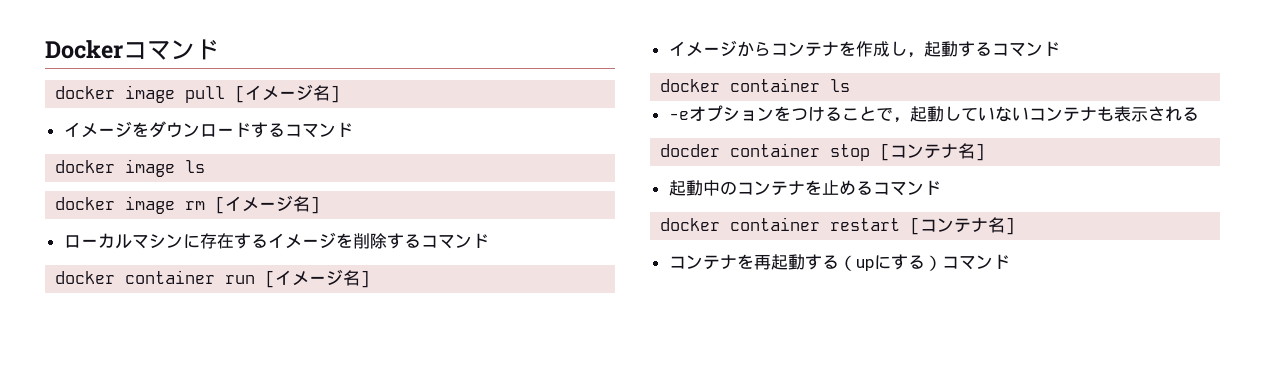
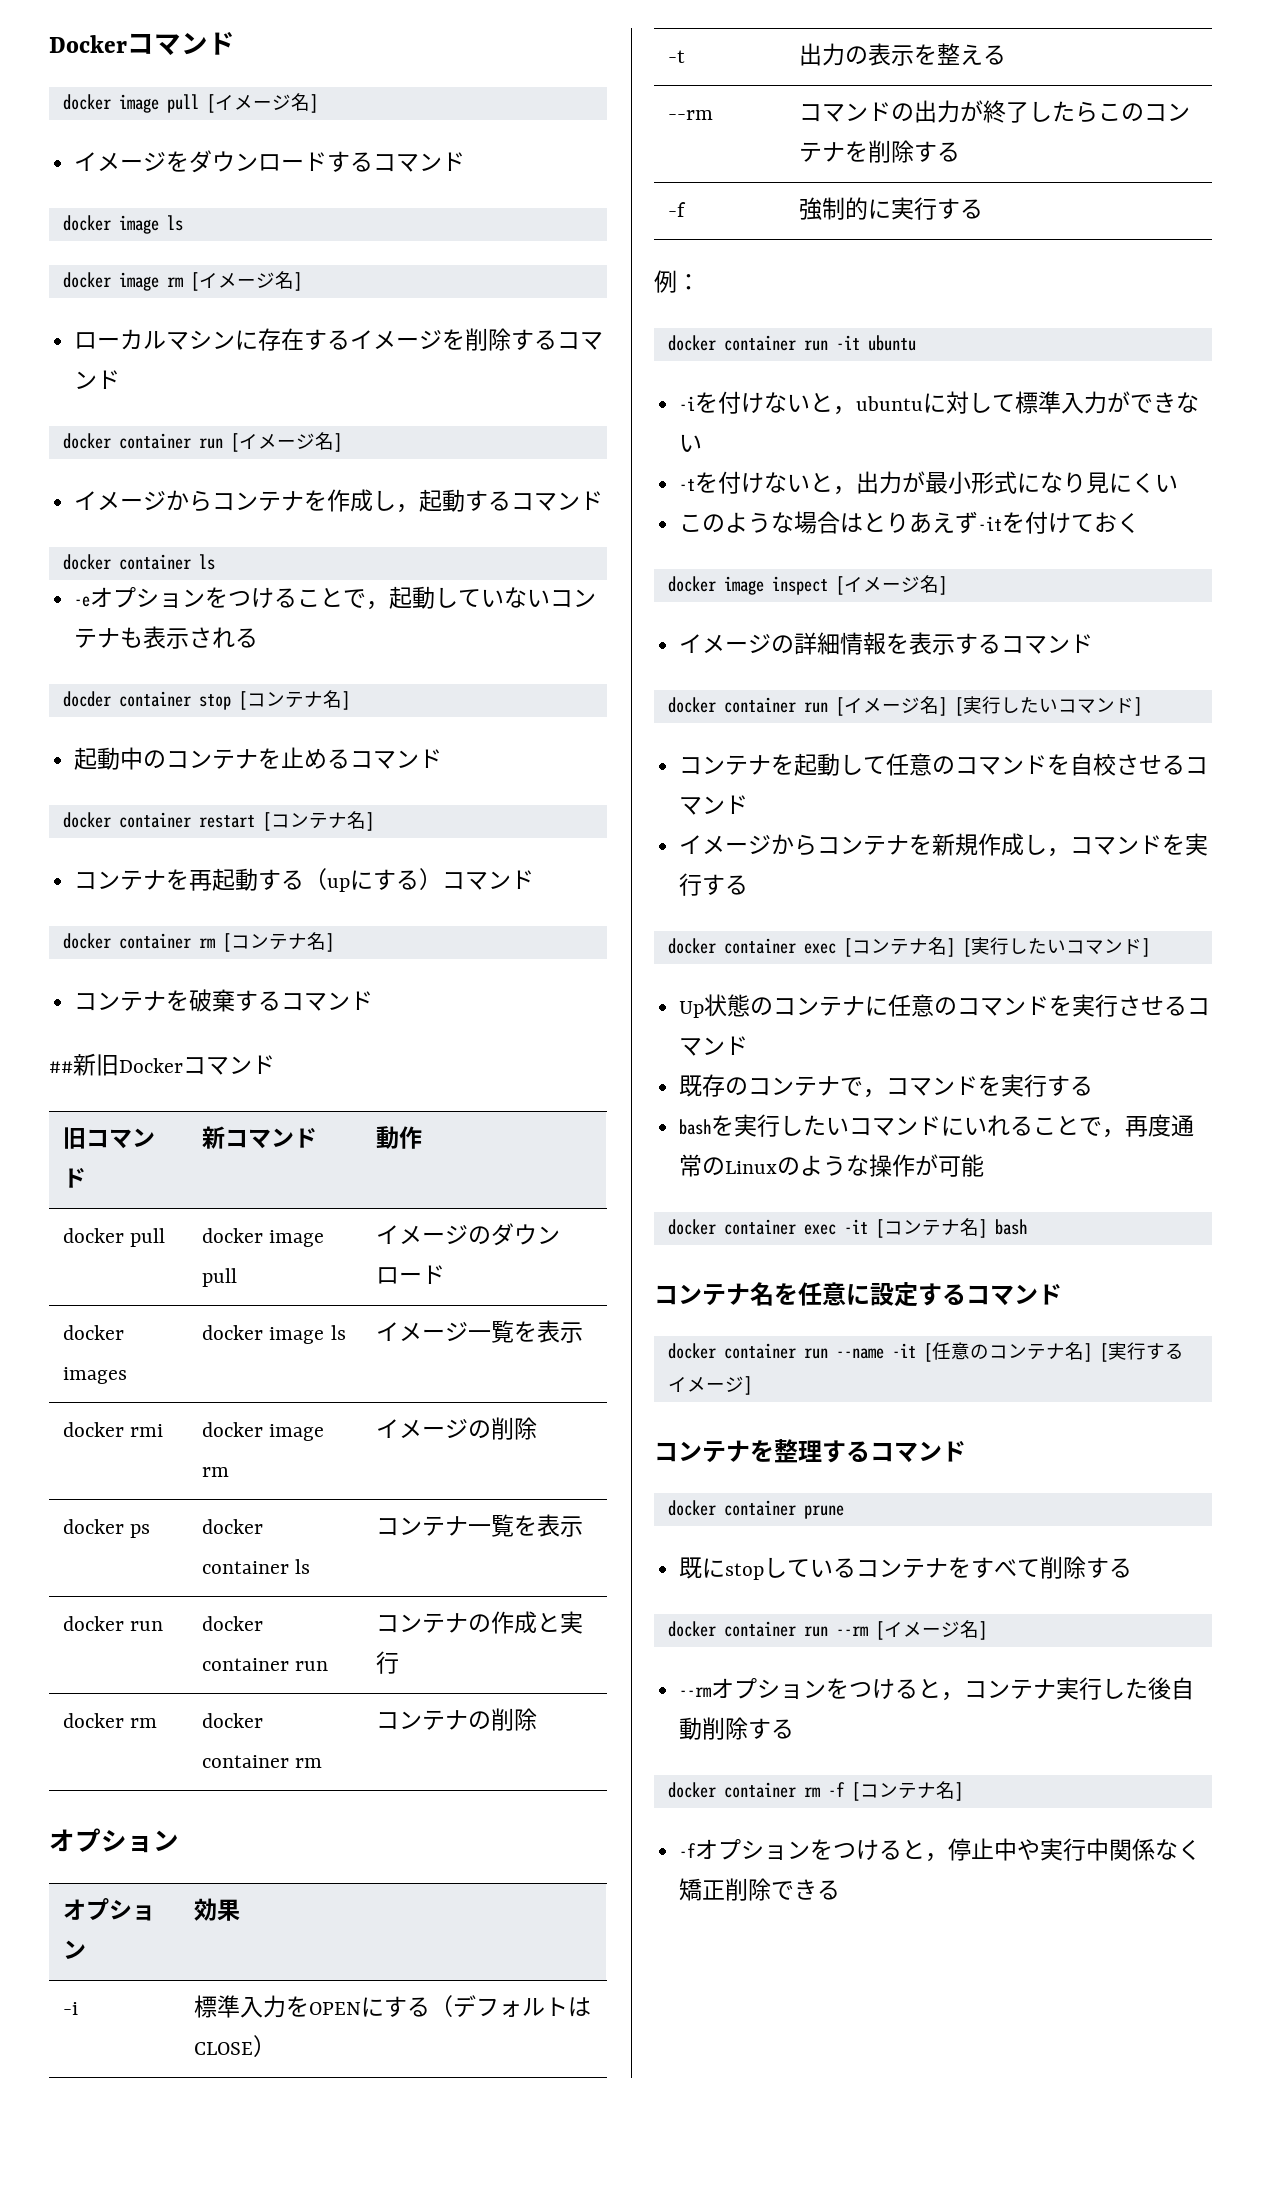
(1010, 261) none -> [62,932,334,952] [74,989,374,1012] [49,1053,275,1076] [63,1127,156,1149] [63,1168,87,1188] [202,1126,318,1149] [376,1126,423,1149] [63,1228,166,1247] [202,1228,325,1247] [202,1268,238,1287] [376,1223,561,1246] [376,1265,446,1284] [63,1325,125,1340] [63,1367,128,1384] [202,1325,346,1344] [376,1320,584,1343] [63,1422,164,1437] [202,1422,325,1441] [202,1467,230,1477] [376,1417,538,1440] [63,1519,151,1538] [202,1519,264,1534] [202,1559,311,1574] [376,1514,584,1537] [63,1616,164,1631] [202,1616,264,1631] [202,1658,329,1671] [376,1611,584,1634] [376,1651,400,1674] [63,1713,158,1728] [202,1713,264,1728] [202,1755,323,1768] [376,1708,538,1731] [49,1828,179,1853] [63,1898,156,1921] [63,1940,87,1959] [194,1898,241,1921] [63,2002,79,2015] [194,1995,592,2018] [194,2035,277,2057] [668,50,686,63] [799,43,1007,66] [668,110,714,120] [799,100,1191,123] [799,140,961,163] [668,202,687,217] [799,197,984,220] [654,270,700,293] [667,335,916,351] [679,391,1200,415] [679,434,703,452] [679,471,1179,495] [679,511,1141,534] [667,575,947,595] [679,632,1094,655] [667,696,1142,716] [679,753,1209,776] [679,795,749,815] [679,833,1209,857] [679,873,749,896] [667,937,1150,957] [679,994,1211,1018] [679,1036,749,1056] [679,1074,1094,1098] [679,1114,1195,1138] [679,1154,985,1177] [667,1218,1027,1238] [654,1282,1062,1307] [667,1342,1184,1362] [667,1376,752,1395] [654,1439,966,1463] [667,1500,844,1519] [679,1556,1133,1580] [667,1620,987,1640] [679,1677,1195,1701] [679,1717,795,1740] [667,1781,963,1801] [679,1838,1202,1862] [679,1878,841,1901] // docker container rm [コンテナ名] // コンテナを破棄するコマンド // ##新旧Dockerコマンド // 旧コマンド | 新コマンド | 動作 // docker pull | docker image pull | イメージのダウンロード // docker images | docker image ls | イメージ一覧を表示 // docker rmi | docker image rm | イメージの削除 // docker ps | docker container ls | コンテナ一覧を表示 // docker run | docker container run | コンテナの作成と実行 // docker rm | docker container rm | コンテナの削除 // オプション // オプション | 効果 // -i | 標準入力をOPENにする（デフォルトはCLOSE） // -t | 出力の表示を整える // --rm | コマンドの出力が終了したらこのコンテナを削除する // -f | 強制的に実行する // 例： // docker container run -it ubuntu // -iを付けないと，ubuntuに対して標準入力ができない // -tを付けないと，出力が最小形式になり見にくい // このような場合はとりあえず-itを付けておく // docker image inspect [イメージ名] // イメージの詳細情報を表示するコマンド // docker container run [イメージ名] [実行したいコマンド] // コンテナを起動して任意のコマンドを自校させるコマンド // イメージからコンテナを新規作成し，コマンドを実行する // docker container exec [コンテナ名] [実行したいコマンド] // Up状態のコンテナに任意のコマンドを実行させるコマンド // 既存のコンテナで，コマンドを実行する // bashを実行したいコマンドにいれることで，再度通常のLinuxのような操作が可能 // docker container exec -it [コンテナ名] bash // コンテナ名を任意に設定するコマンド // docker container run --name -it [任意のコンテナ名] [実行するイメージ] // コンテナを整理するコマンド // docker container prune // 既にstopしているコンテナをすべて削除する // docker container run --rm [イメージ名] // --rmオプションをつけると，コンテナ実行した後自動削除する // docker container rm -f [コンテナ名] // -fオプションをつけると，停止中や実行中関係なく矯正削除できる

